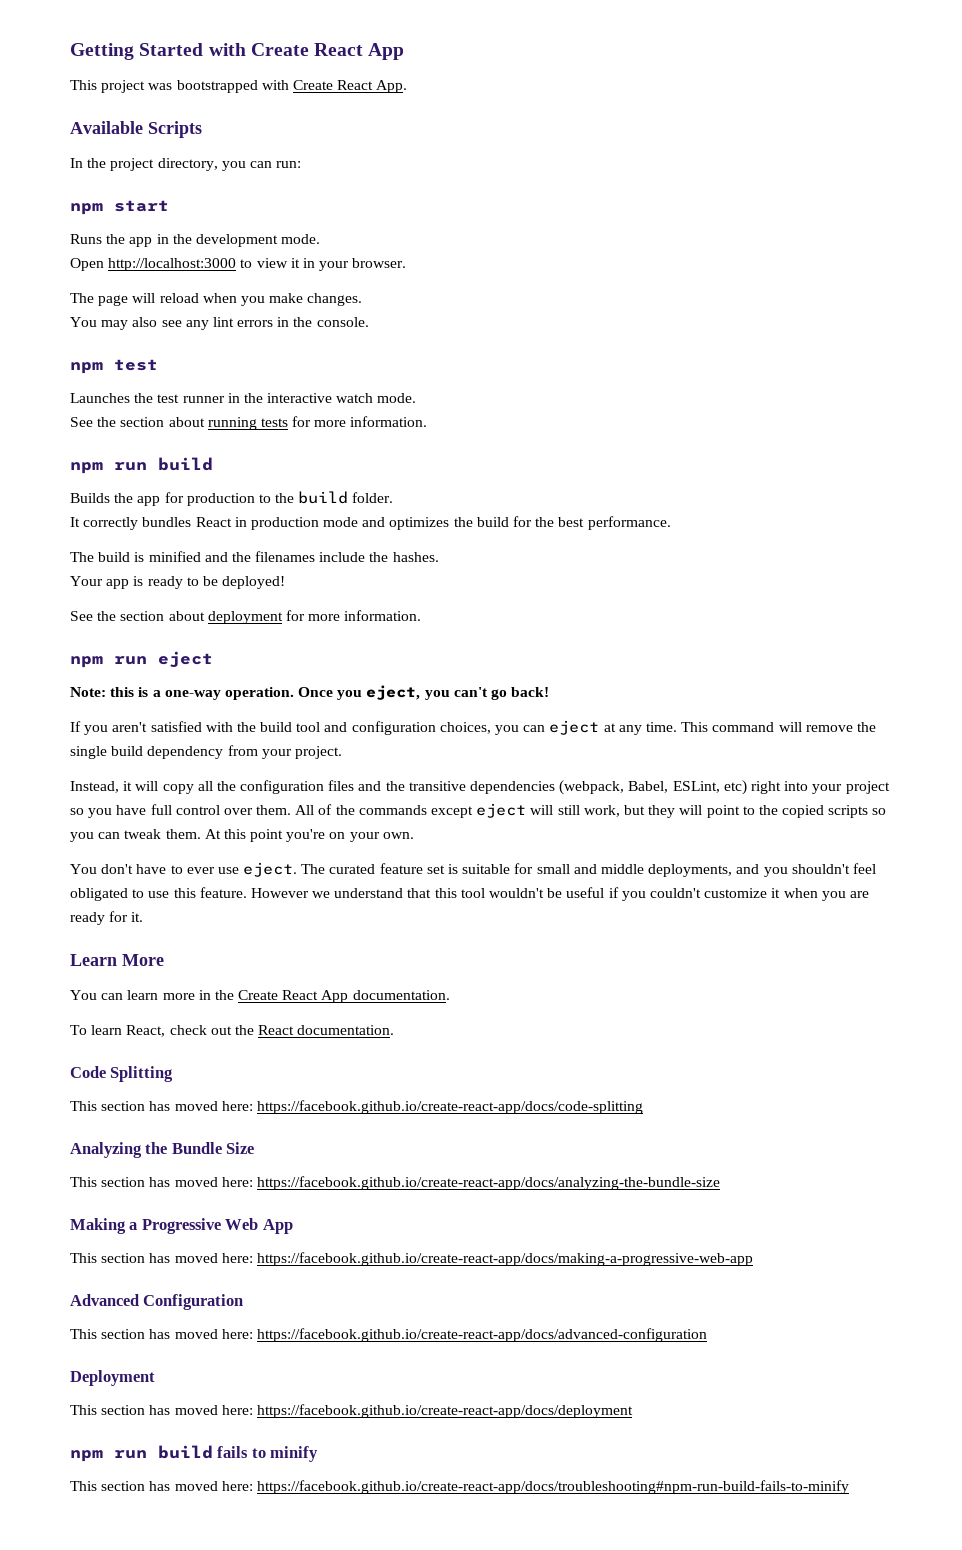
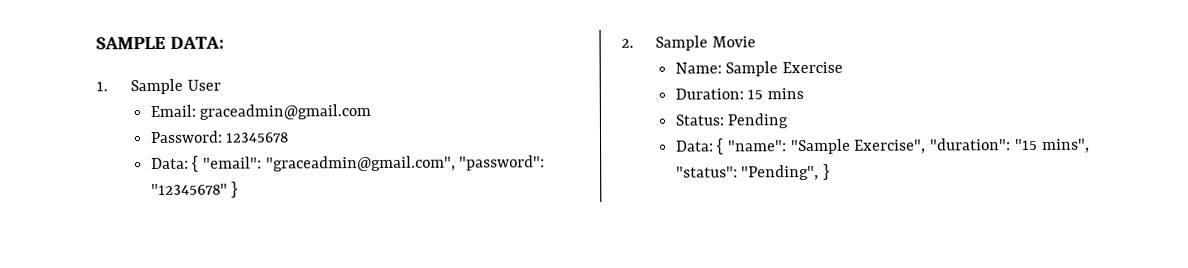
[70,43,405,60] [70,80,408,93] [70,121,202,138] [70,158,302,171] [70,200,169,215] [70,234,321,247] [70,258,407,271] [70,293,363,306] [70,317,369,330] [70,359,158,374] [70,393,417,403] [70,416,428,430] [70,457,213,474] [70,491,394,506] [70,516,671,530] [70,551,439,562] [70,576,286,589] [70,610,422,624] [70,651,213,668] [70,685,550,700] [70,720,876,735] [70,745,342,759] [70,780,890,795] [70,803,887,818] [70,829,414,842] [70,862,876,877] [70,887,869,901] [70,911,144,925] [70,954,164,966] [70,990,450,1003] [70,1025,395,1037] [70,1066,174,1082] [70,1100,643,1114] [70,1142,255,1158] [70,1176,720,1190] [70,1218,293,1234] [70,1252,753,1266] [70,1294,244,1310] [70,1328,707,1342] [70,1370,155,1386] [70,1404,633,1418] [70,1445,319,1462] [70,1480,849,1494] Getting Started with Create React App // This project was bootstrapped with Create React App. // Available Scripts // In the project directory, you can run: // npm start // Runs the app in the development mode. // Open http://localhost:3000 to view it in your browser. // The page will reload when you make changes. // You may also see any lint errors in the console. // npm test // Launches the test runner in the interactive watch mode. // See the section about running tests for more information. // npm run build // Builds the app for production to the build folder. // It correctly bundles React in production mode and optimizes the build for the best performance. // The build is minified and the filenames include the hashes. // Your app is ready to be deployed! // See the section about deployment for more information. // npm run eject // Note: this is a one-way operation. Once you eject, you can't go back! // If you aren't satisfied with the build tool and configuration choices, you can eject at any time. This command will remove the single build dependency from your project. // Instead, it will copy all the configuration files and the transitive dependencies (webpack, Babel, ESLint, etc) right into your project so you have full control over them. All of the commands except eject will still work, but they will point to the copied scripts so you can tweak them. At this point you're on your own. // You don't have to ever use eject. The curated feature set is suitable for small and middle deployments, and you shouldn't feel obligated to use this feature. However we understand that this tool wouldn't be useful if you couldn't customize it when you are ready for it. // Learn More // You can learn more in the Create React App documentation. // To learn React, check out the React documentation. // Code Splitting // This section has moved here: https://facebook.github.io/create-react-app/docs/code-splitting // Analyzing the Bundle Size // This section has moved here: https://facebook.github.io/create-react-app/docs/analyzing-the-bundle-size // Making a Progressive Web App // This section has moved here: https://facebook.github.io/create-react-app/docs/making-a-progressive-web-app // Advanced Configuration // This section has moved here: https://facebook.github.io/create-react-app/docs/advanced-configuration // Deployment // This section has moved here: https://facebook.github.io/create-react-app/docs/deployment // npm run build fails to minify // This section has moved here: https://facebook.github.io/create-react-app/docs/troubleshooting#npm-run-build-fails-to-minify -> [96,36,224,50] [96,78,221,95] [149,104,372,120] [149,130,290,144] [150,155,546,172] [150,181,239,198] [621,35,756,51] [674,61,843,77] [674,88,804,100] [674,113,789,129] [675,138,1090,155] [675,163,830,181] SAMPLE DATA: // 1. Sample User // Email: graceadmin@gmail.com // Password: 12345678 // Data: { "email": "graceadmin@gmail.com", "password": "12345678" } // 2. Sample Movie // Name: Sample Exercise // Duration: 15 mins // Status: Pending // Data: { "name": "Sample Exercise", "duration": "15 mins", "status": "Pending", }

